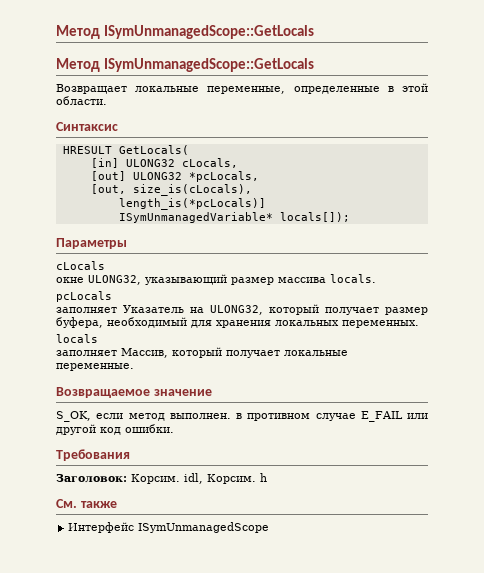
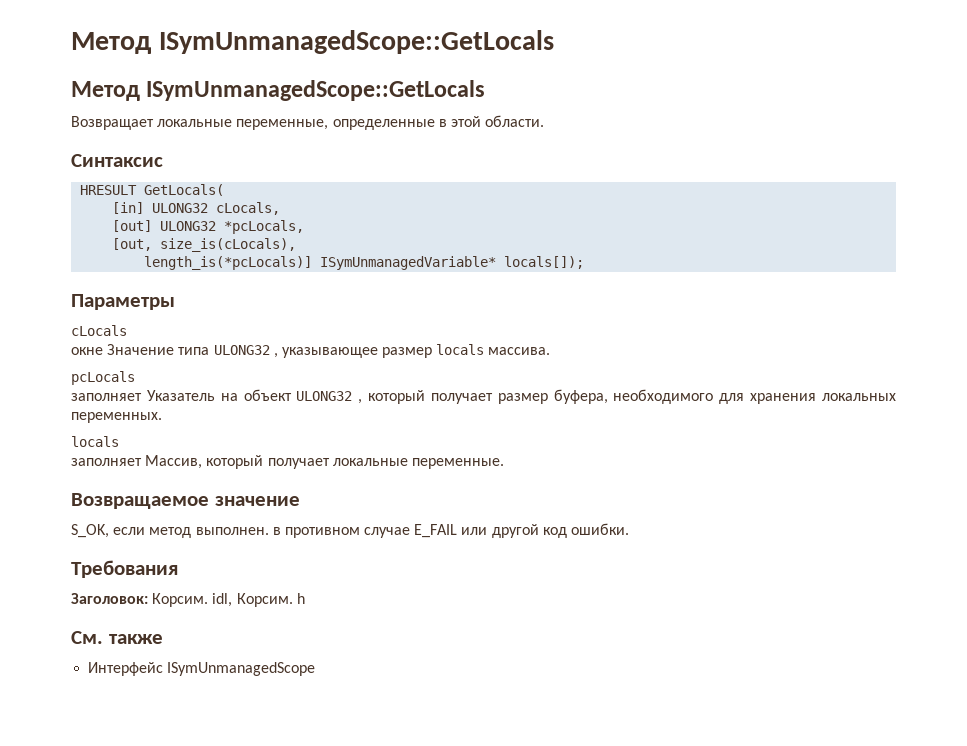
[88,274,376,285] ULONG32, указывающий размер массива locals. -> [107,344,551,358] Значение типа ULONG32 , указывающее размер locals массива.
[210,305,263,315] ULONG32, -> [243,389,363,404] объект ULONG32 ,
[107,317,187,328] необходимый -> [613,389,714,404] необходимого

